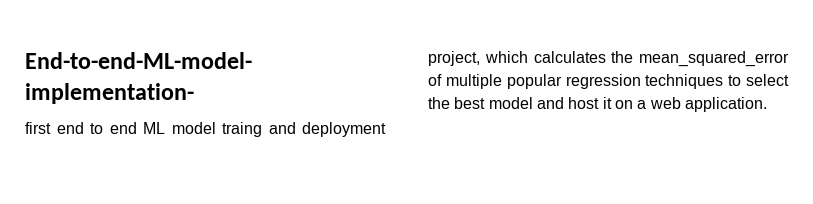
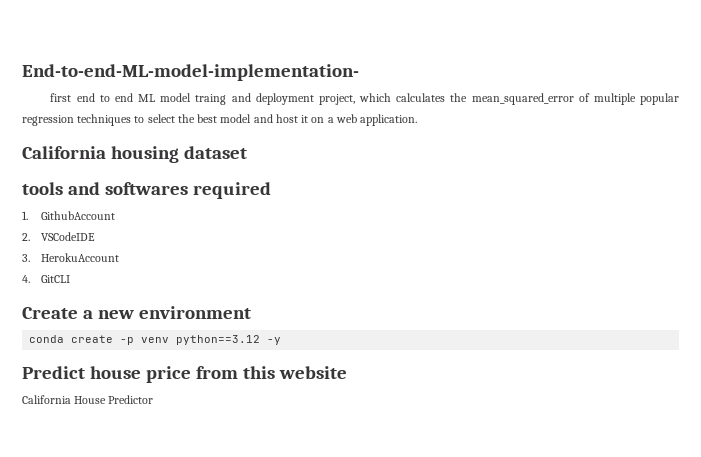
(767, 104) none -> [22,146,247,163] [22,182,271,199] [22,211,116,220] [22,232,96,241] [22,253,120,262] [22,275,71,283] [22,306,251,319] [29,335,282,345] [22,366,347,383] [22,395,154,404] // California housing dataset // tools and softwares required // 1. GithubAccount // 2. VSCodeIDE // 3. HerokuAccount // 4. GitCLI // Create a new environment // conda create -p venv python==3.12 -y // Predict house price from this website // California House Predictor

